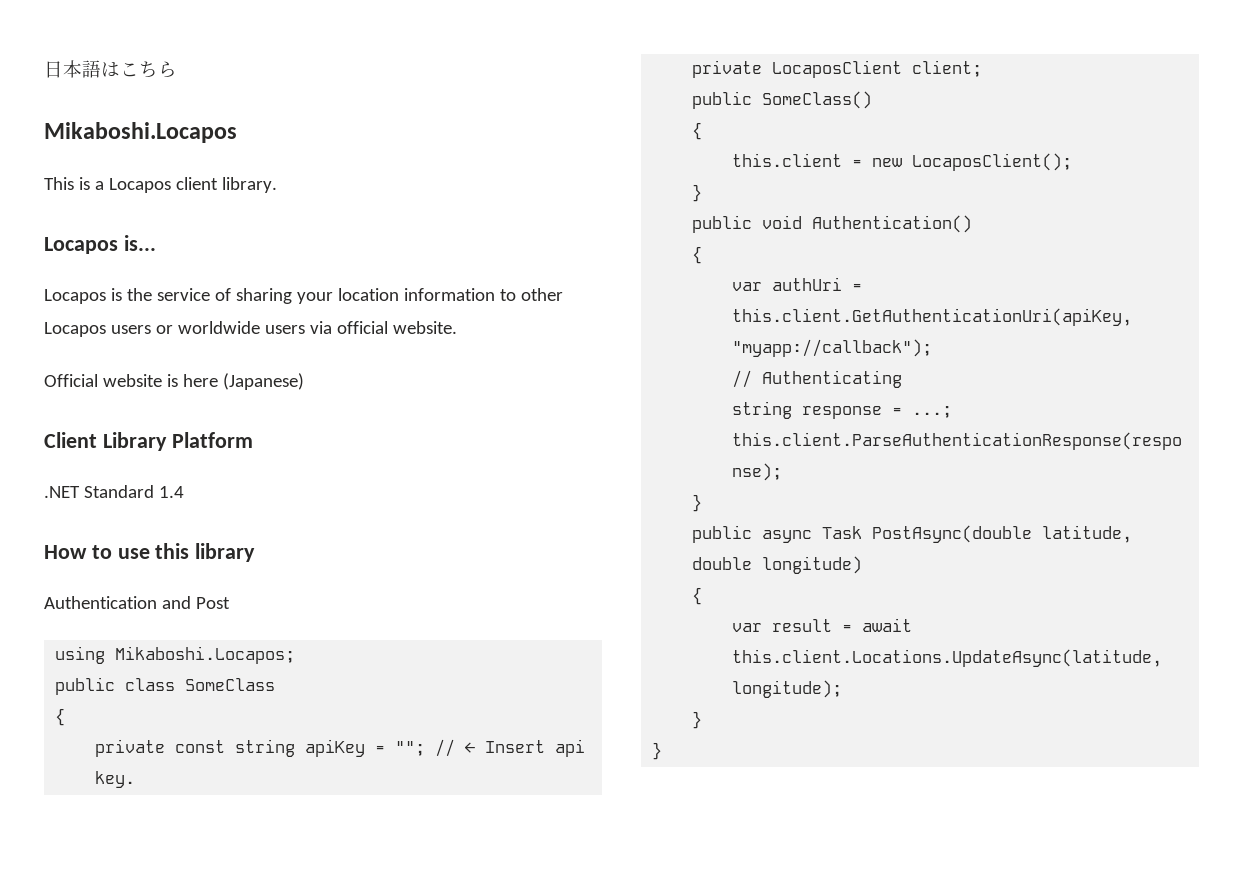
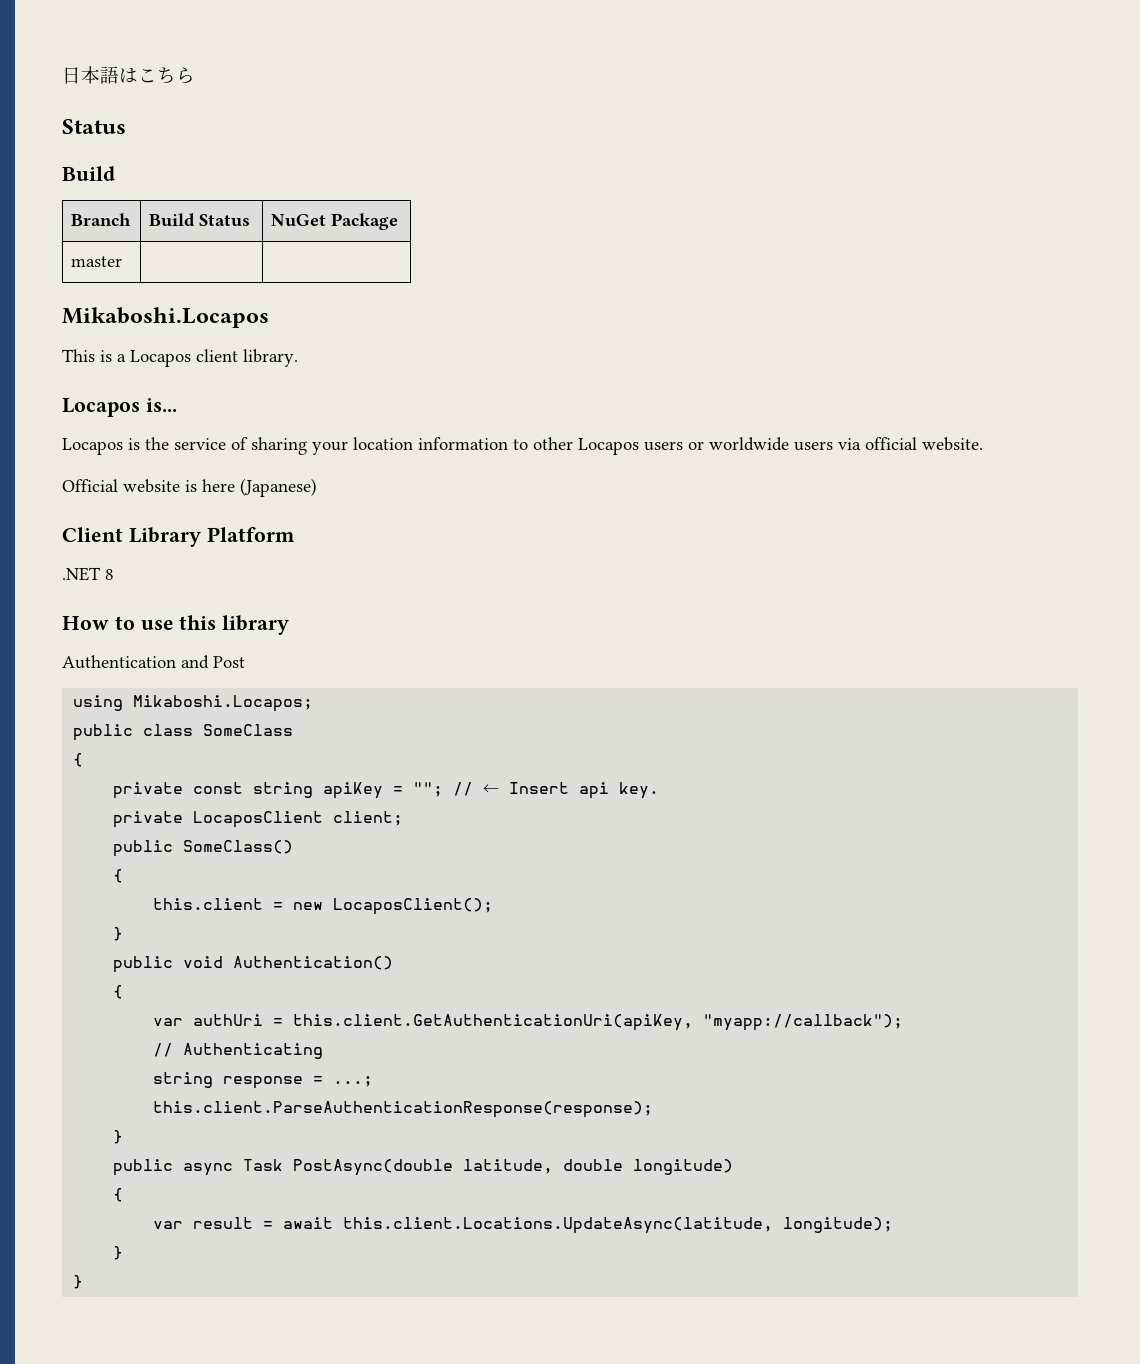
(177, 69) none -> [62,119,126,134] [62,166,115,181] [71,213,132,226] [149,213,251,227] [271,213,399,230] [71,256,123,267] // Status // Build // Branch | Build Status | NuGet Package // master | |
[83,485,184,498] Standard 1.4 -> [105,569,114,580] 8

